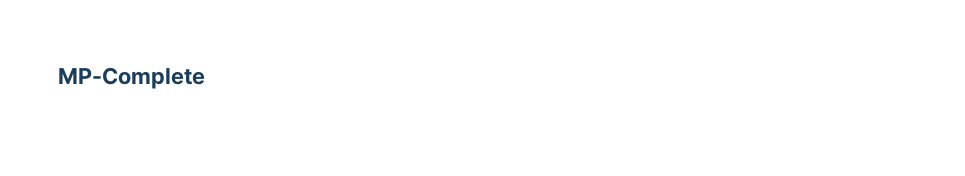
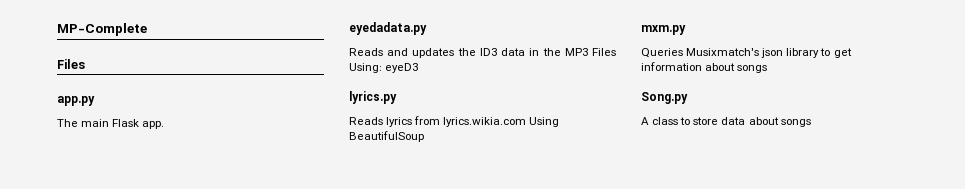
(205, 78) none -> [57,59,85,69] [57,96,95,106] [57,119,165,129] [349,22,427,35] [349,48,616,58] [349,63,419,73] [349,91,397,104] [349,116,560,127] [349,131,424,142] [641,25,686,35] [641,48,852,58] [641,62,768,73] [641,92,688,104] [641,117,811,127] // Files // app.py // The main Flask app. // eyedadata.py // Reads and updates the ID3 data in the MP3 Files Using: eyeD3 // lyrics.py // Reads lyrics from lyrics.wikia.com Using BeautifulSoup // mxm.py // Queries Musixmatch's json library to get information about songs // Song.py // A class to store data about songs

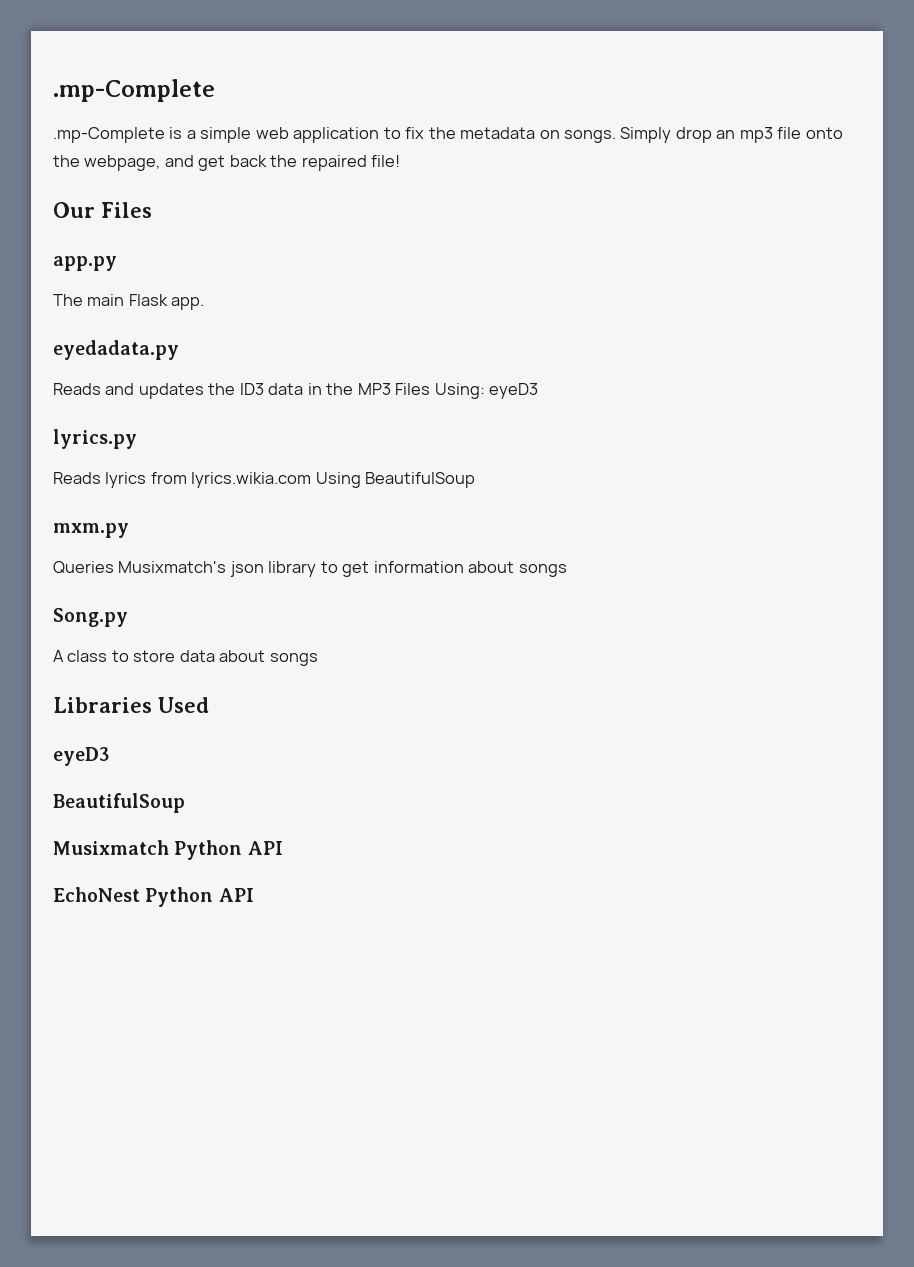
[57,23,147,36] MP-Complete // -> [53,79,215,102] [53,127,843,143] [53,155,401,171] [53,202,95,218] .mp-Complete // .mp-Complete is a simple web application to fix the metadata on songs. Simply drop an mp3 file onto the webpage, and get back the repaired file! // Our
(811, 123) none -> [53,697,209,713] [53,747,110,766] [53,793,185,813] [53,840,283,860] [53,887,254,907] // Libraries Used // eyeD3 // BeautifulSoup // Musixmatch Python API // EchoNest Python API

